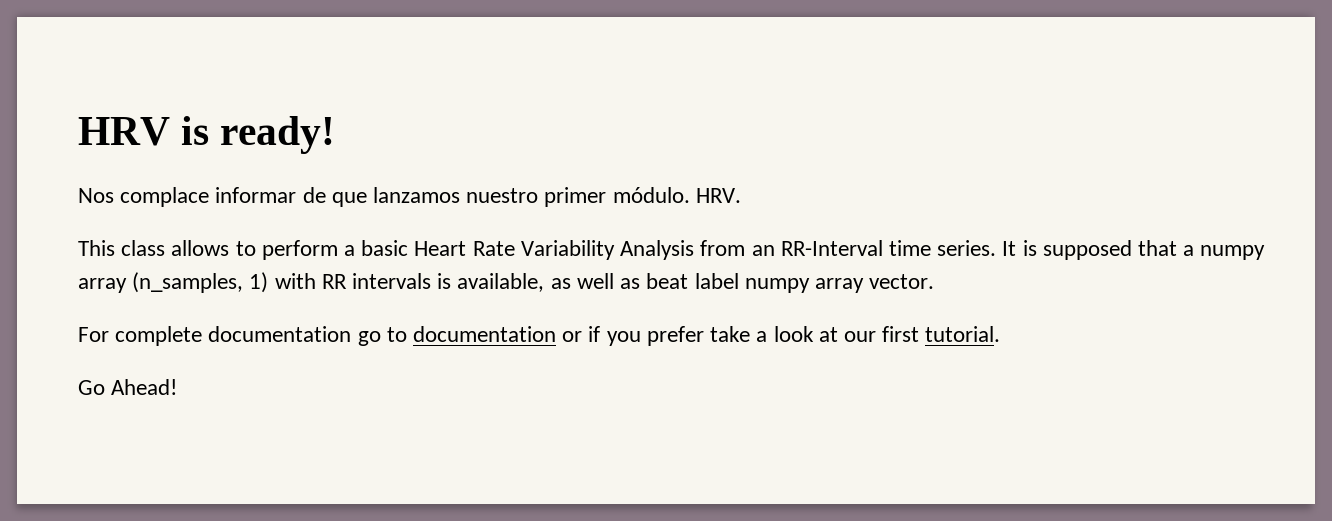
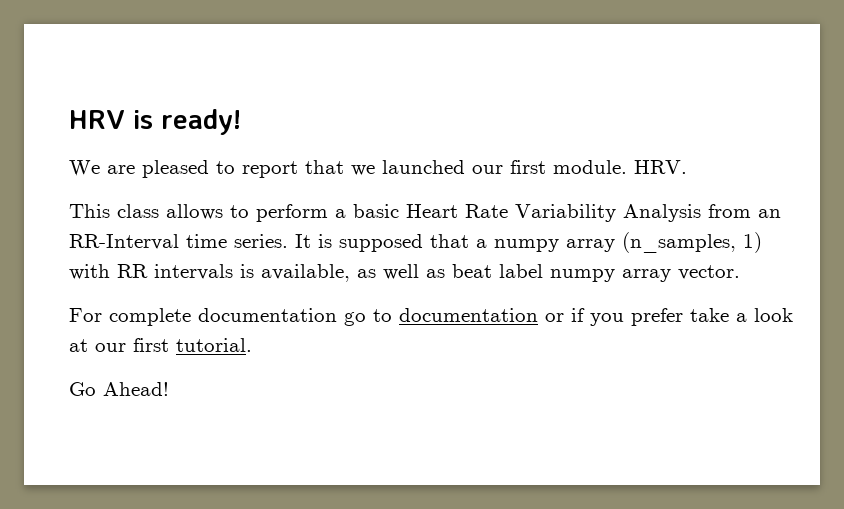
[78,187,690,207] Nos complace informar de que lanzamos nuestro primer módulo. -> [69,160,627,178] We are pleased to report that we launched our first module.

